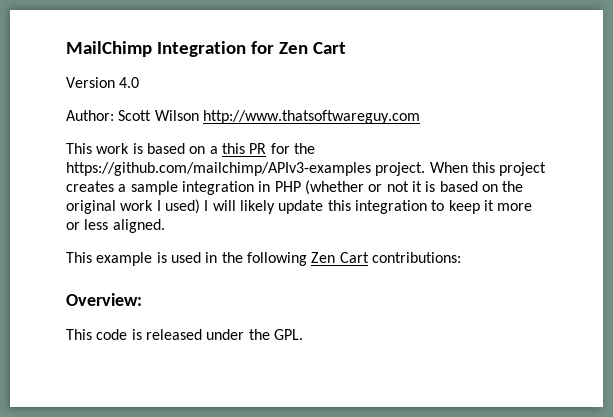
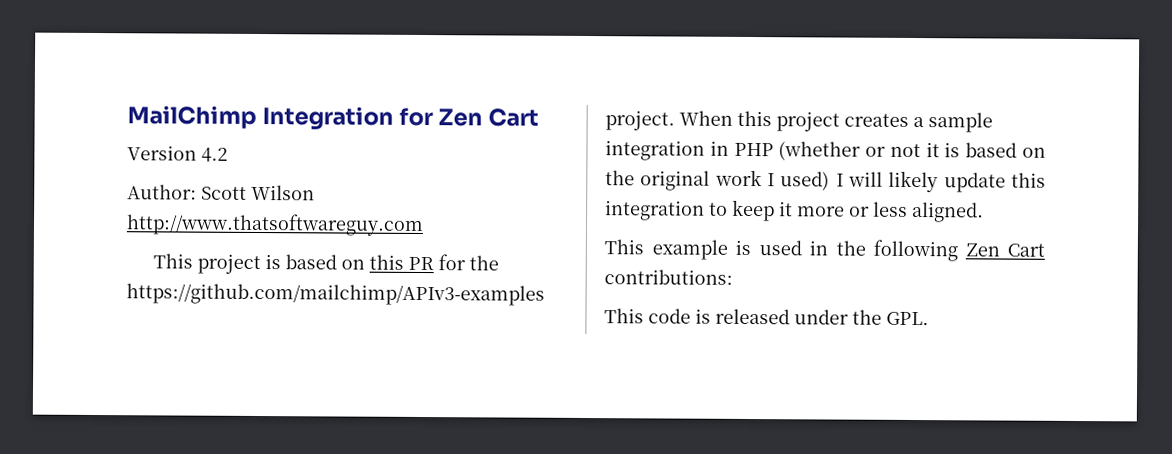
[119,77,140,88] 4.0 -> [201,147,228,162] 4.2
[96,143,218,154] work is based on a -> [196,253,365,275] project is based on
[66,293,142,306] // Overview: -> (733, 277) none

